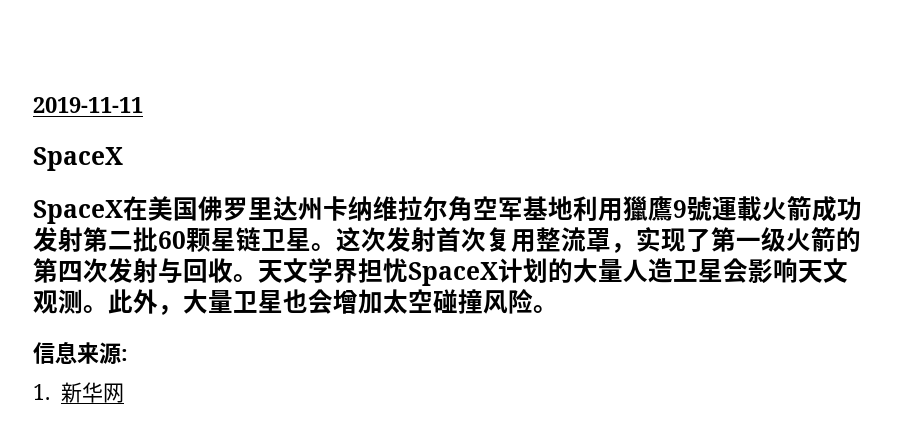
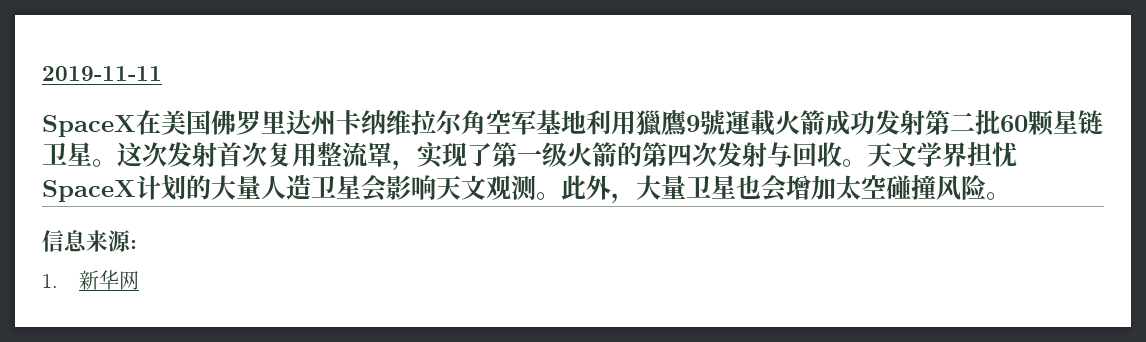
[33,200,123,224] // SpaceX -> (136, 126) none

